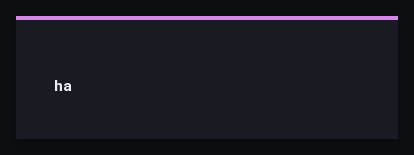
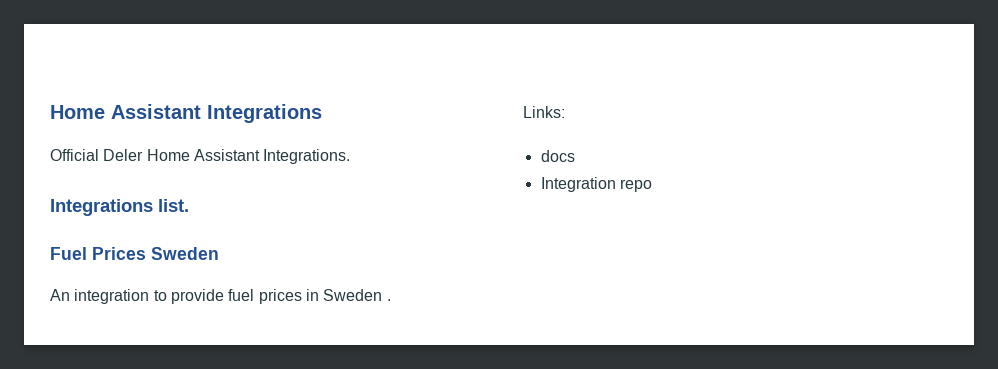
[54,80,72,91] ha -> [50,104,322,123] [50,149,351,164] [50,199,189,216] [50,247,219,260] [50,289,391,304] [523,106,565,118] [540,150,575,162] [540,177,652,192] Home Assistant Integrations // Official Deler Home Assistant Integrations. // Integrations list. // Fuel Prices Sweden // An integration to provide fuel prices in Sweden . // Links: // docs // Integration repo

